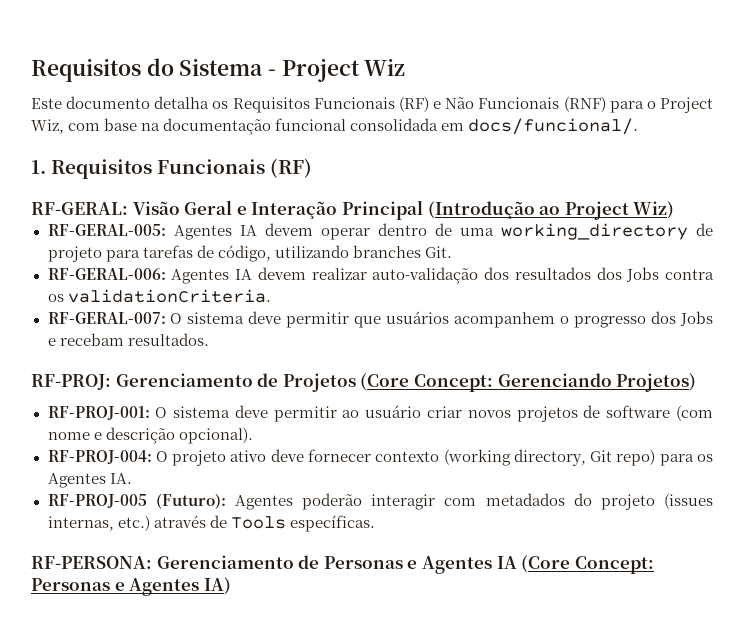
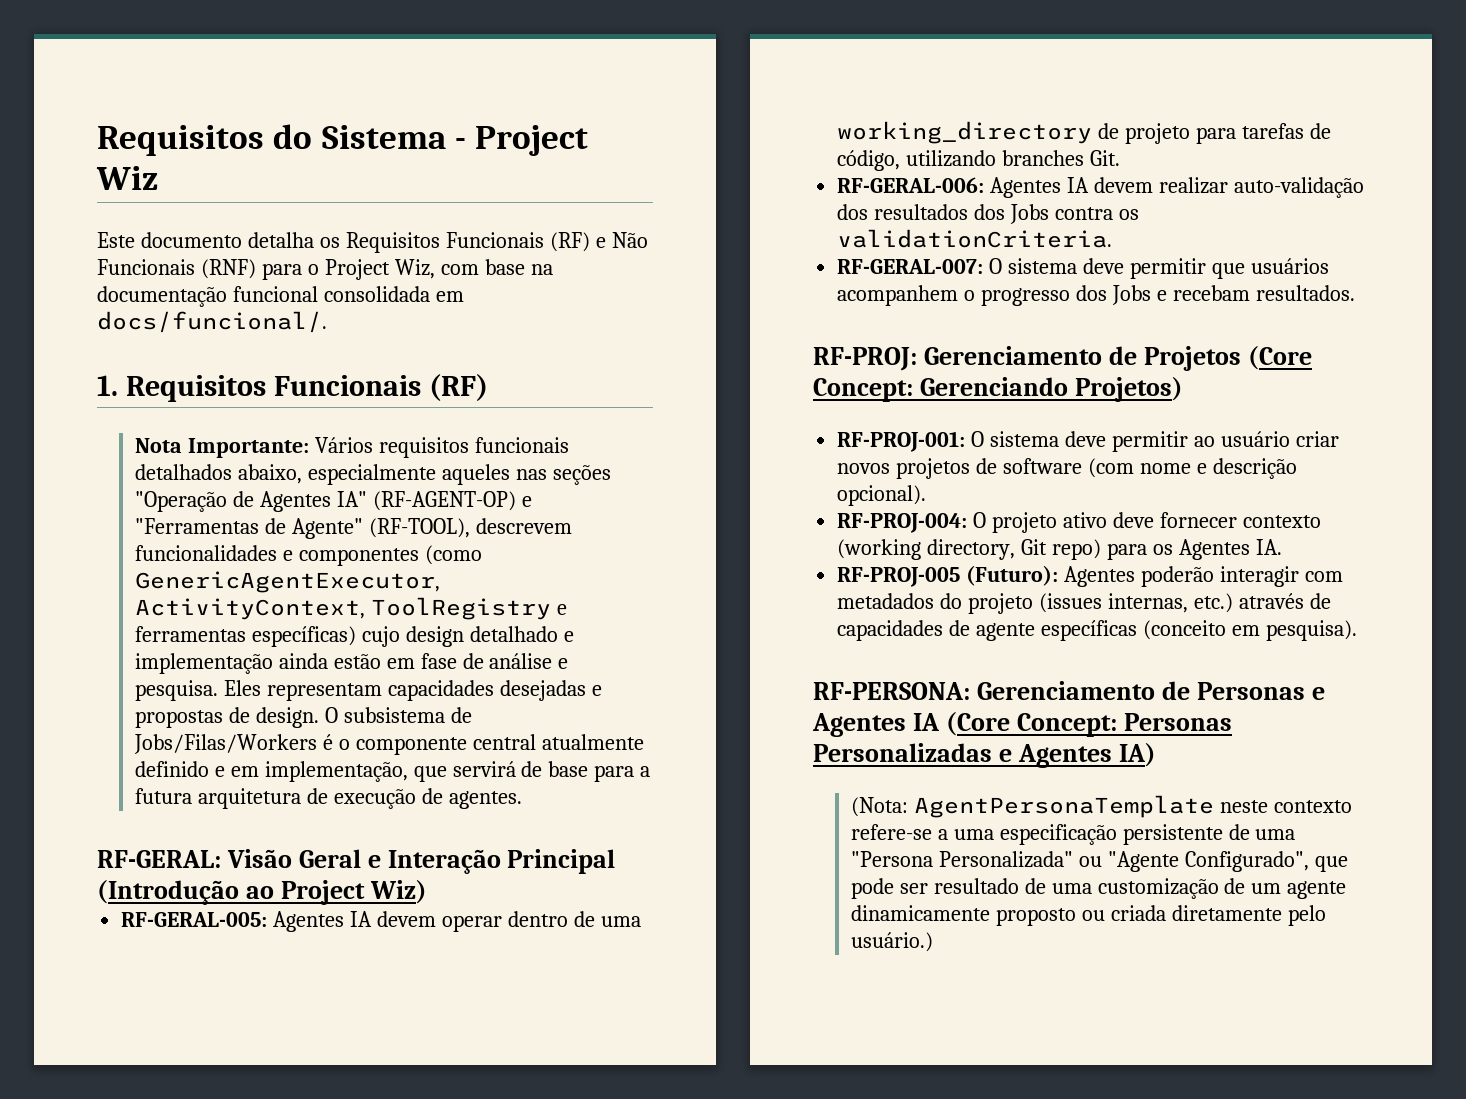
(313, 168) none -> [134,437,569,458] [134,464,611,485] [134,491,532,512] [134,518,572,539] [134,545,482,566] [134,571,440,593] [134,597,567,620] [134,626,574,647] [134,653,569,674] [134,680,602,701] [134,707,472,728] [133,734,644,755] [134,761,651,782] [134,788,522,809] // Nota Importante: Vários requisitos funcionais detalhados abaixo, especialmente aqueles nas seções "Operação de Agentes IA" (RF-AGENT-OP) e "Ferramentas de Agente" (RF-TOOL), descrevem funcionalidades e componentes (como GenericAgentExecutor, ActivityContext, ToolRegistry e ferramentas específicas) cujo design detalhado e implementação ainda estão em fase de análise e pesquisa. Eles representam capacidades desejadas e propostas de design. O subsistema de Jobs/Filas/Workers é o componente central atualmente definido e em implementação, que servirá de base para a futura arquitetura de execução de agentes.
[230,515,375,532] Tools específicas. -> [837,620,1357,641] capacidades de agente específicas (conceito em pesquisa).
(110, 584) none -> [813,743,992,762] Personalizadas
(231, 586) none -> [850,795,1352,818] [850,824,1296,845] [850,851,1348,872] [850,878,1347,899] [850,905,1326,926] [850,932,933,952] // (Nota: AgentPersonaTemplate neste contexto refere-se a uma especificação persistente de uma "Persona Personalizada" ou "Agente Configurado", que pode ser resultado de uma customização de um agente dinamicamente proposto ou criada diretamente pelo usuário.)

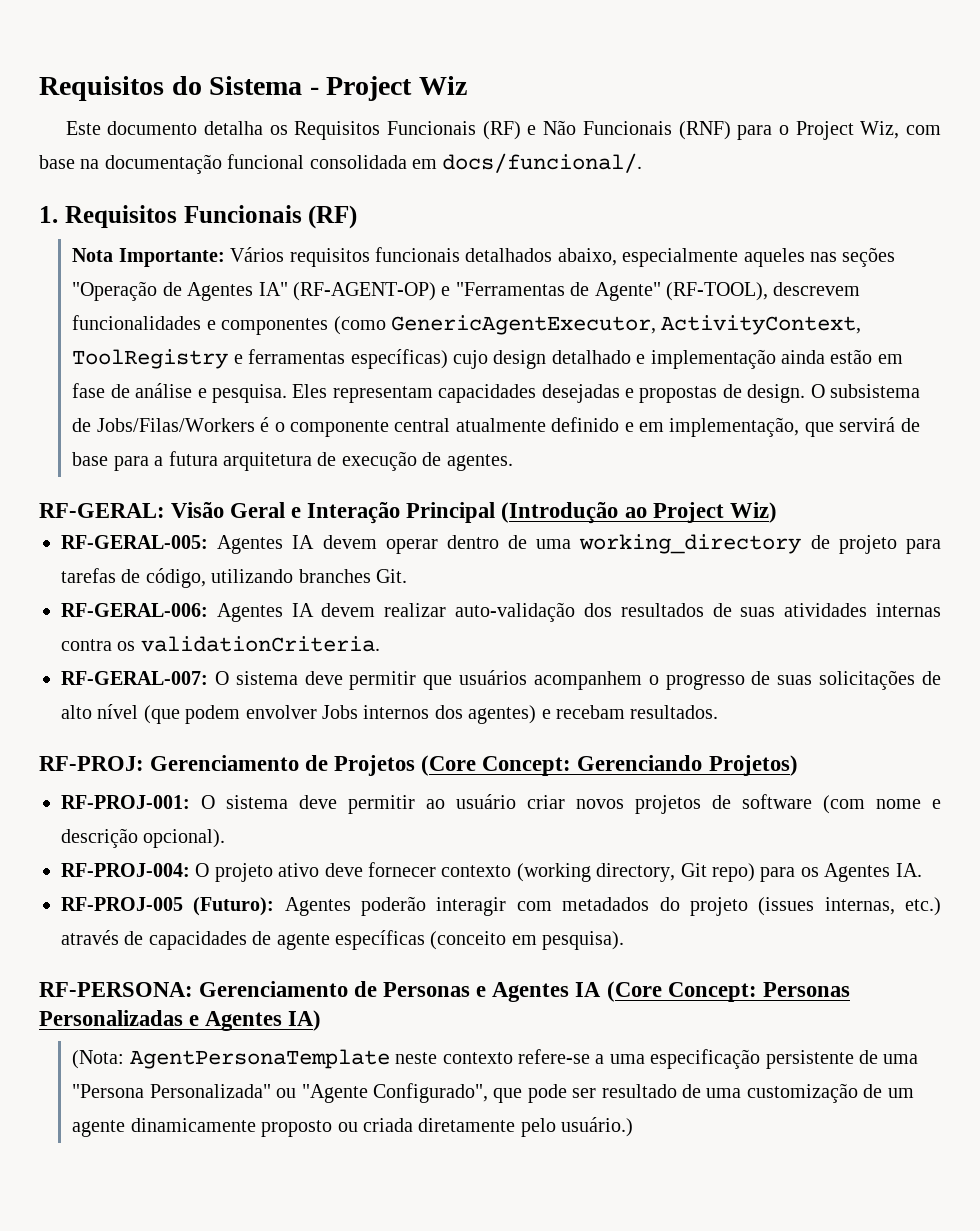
[974,204,1050,224] dos Jobs -> [712,603,942,617] de suas atividades internas
[1076,285,1151,305] dos Jobs -> [751,670,941,690] [61,704,537,724] de suas solicitações de alto nível (que podem envolver Jobs internos dos agentes)

